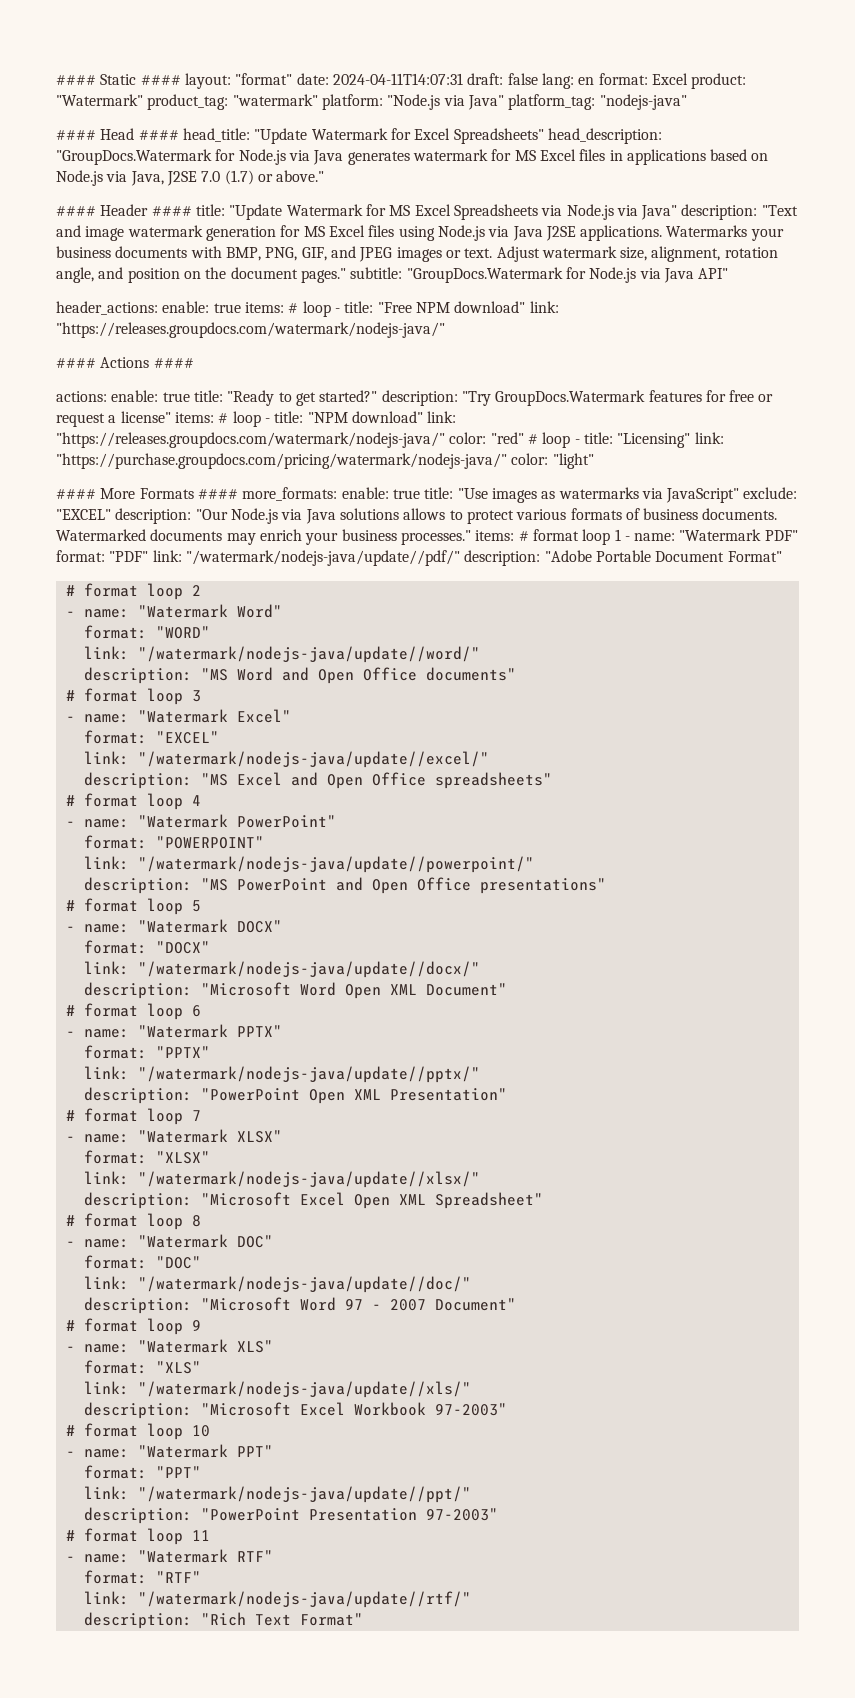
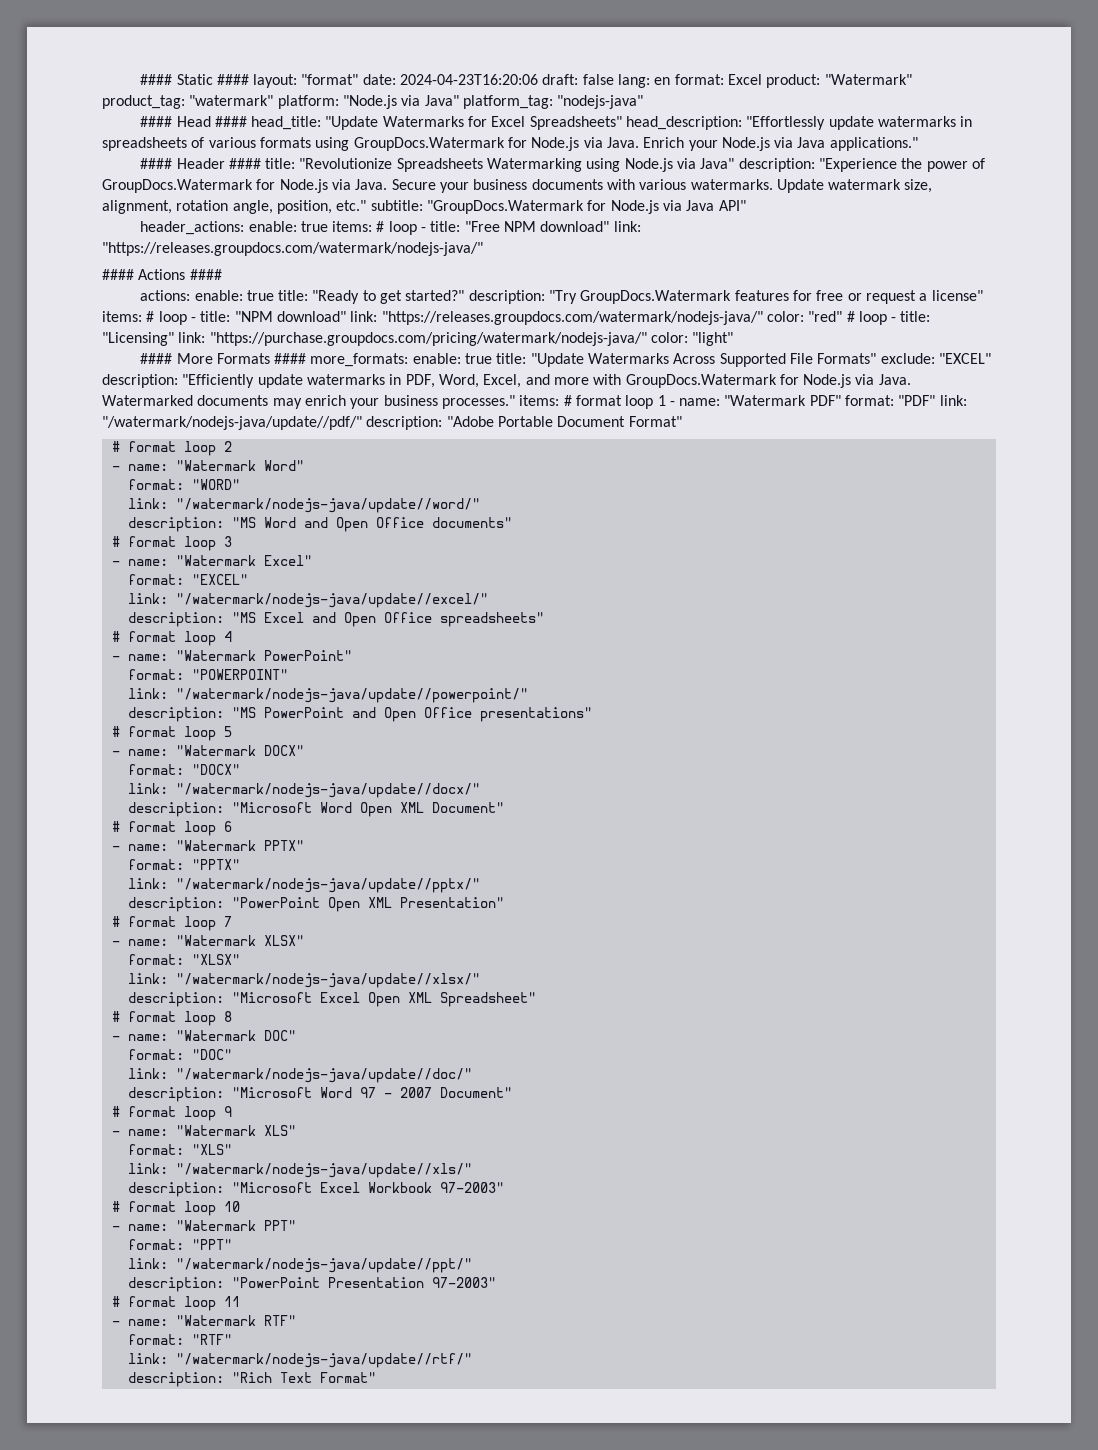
[332,73,463,85] 2024-04-11T14:07:31 -> [400,74,539,85] 2024-04-23T16:20:06
[311,128,388,140] Watermark -> [382,116,464,127] Watermarks
[56,149,769,165] [56,170,325,186] [56,204,798,220] [56,225,784,241] [56,246,540,262] "GroupDocs.Watermark for Node.js via Java generates watermark for MS Excel files in applications based on Node.js via Java, J2SE 7.0 (1.7) or above." // #### Header #### title: "Update Watermark for MS Excel Spreadsheets via Node.js via Java" description: "Text and image watermark generation for MS Excel files using Node.js via Java J2SE applications. Watermarks your business documents with BMP, PNG, GIF, and JPEG images or text. Adjust -> [746,116,973,130] [102,137,918,151] [140,158,985,172] [102,179,824,193] "Effortlessly update watermarks in spreadsheets of various formats using GroupDocs.Watermark for Node.js via Java. Enrich your Node.js via Java applications." // #### Header #### title: "Revolutionize Spreadsheets Watermarking using Node.js via Java" description: "Experience the power of GroupDocs.Watermark for Node.js via Java. Secure your business documents with various watermarks. Update
[98,267,346,283] and position on the document pages." -> [276,200,367,214] position, etc."
[457,487,798,503] [56,508,778,524] "Use images as watermarks via JavaScript" exclude: "EXCEL" description: "Our Node.js via Java solutions allows to protect various formats of business documents. -> [530,353,991,367] [102,374,911,388] "Update Watermarks Across Supported File Formats" exclude: "EXCEL" description: "Efficiently update watermarks in PDF, Word, Excel, and more with GroupDocs.Watermark for Node.js via Java.

